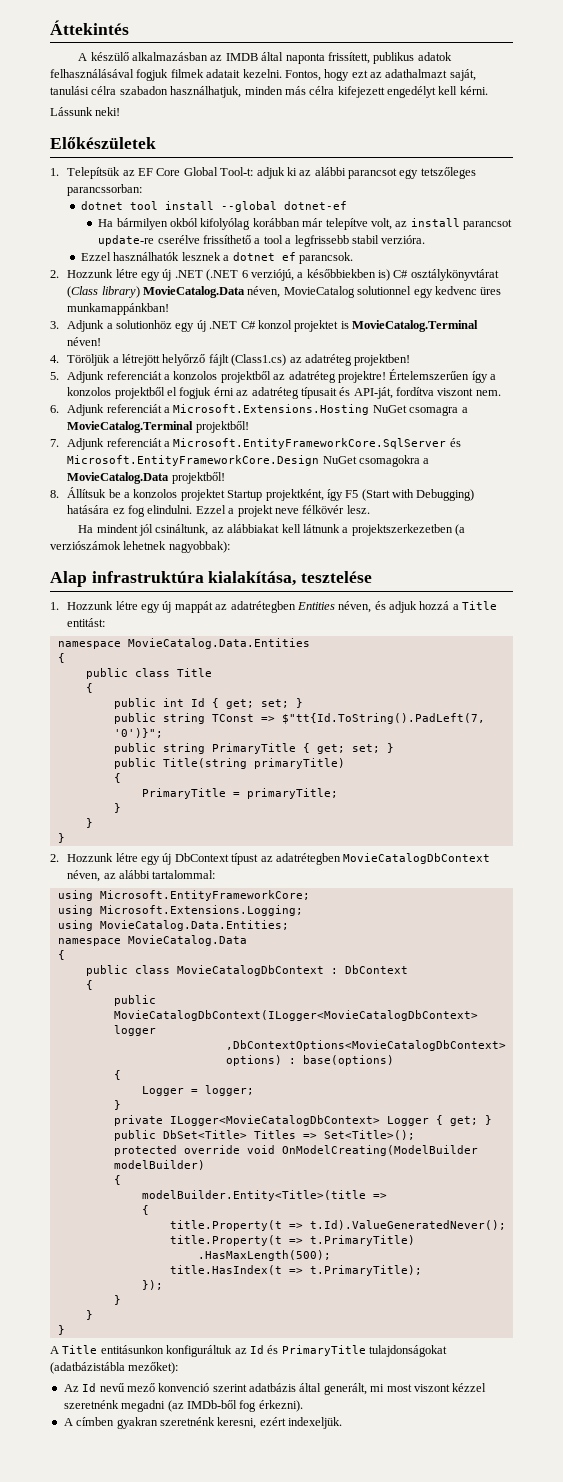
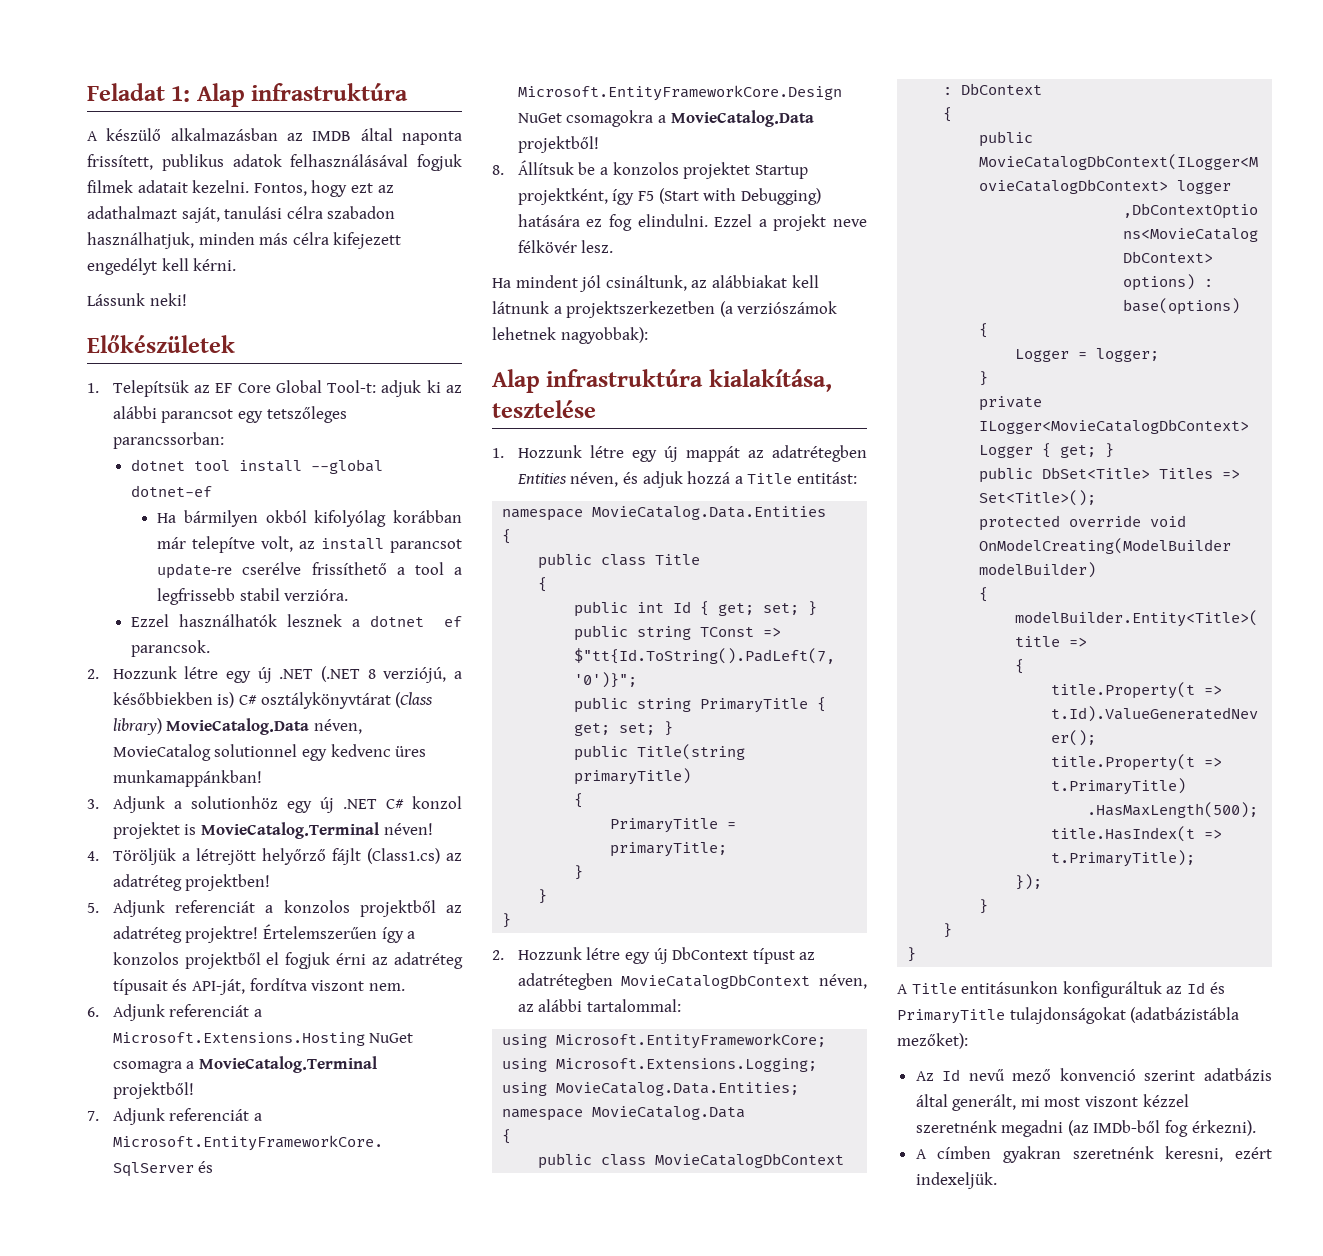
[50,20,129,35] Áttekintés -> [87,83,409,107] Feladat 1: Alap infrastruktúra
[241,270,248,278] 6 -> [367,669,376,679] 8

